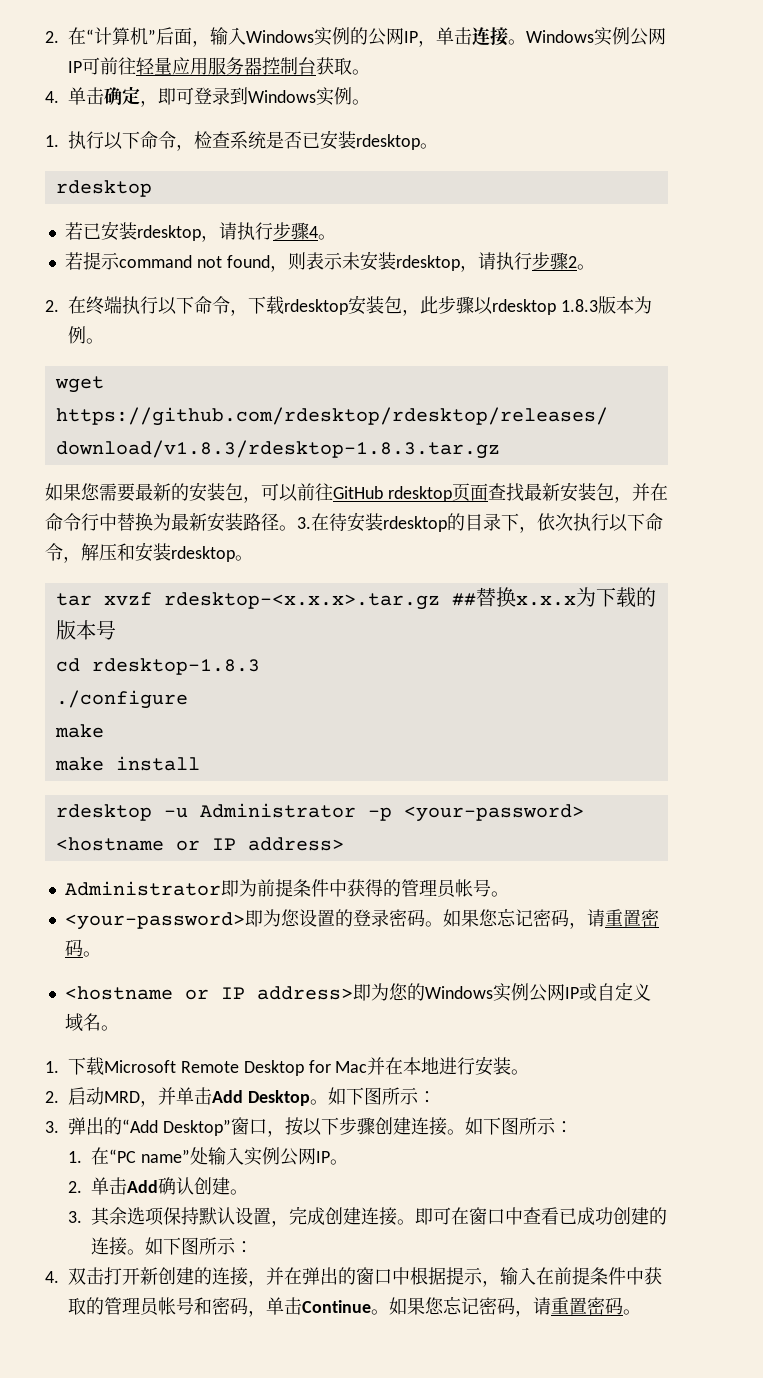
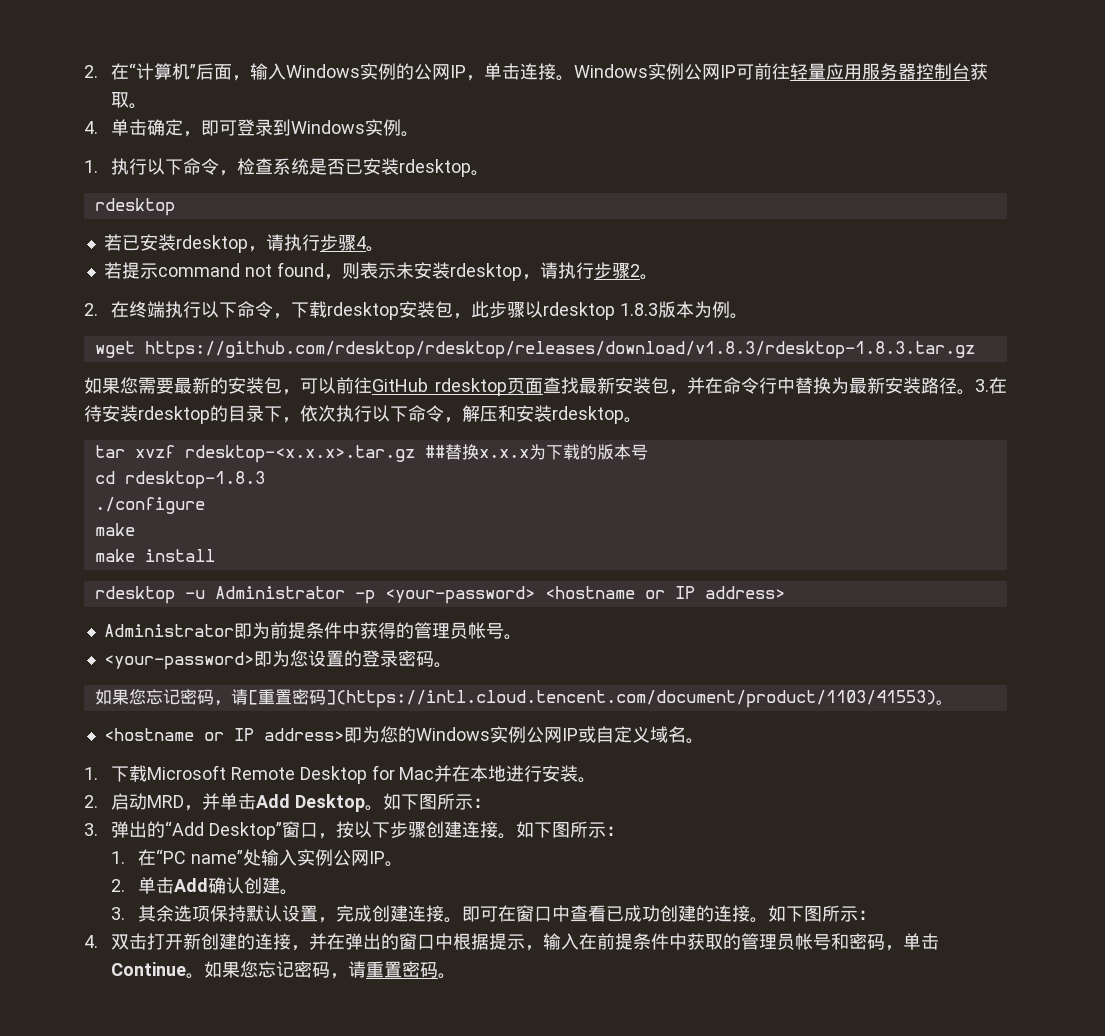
[442,908,659,929] [64,939,83,957] 如果您忘记密码，请重置密码 -> [94,689,936,708] // 如果您忘记密码，请[重置密码](https://intl.cloud.tencent.com/document/product/1103/41553)

